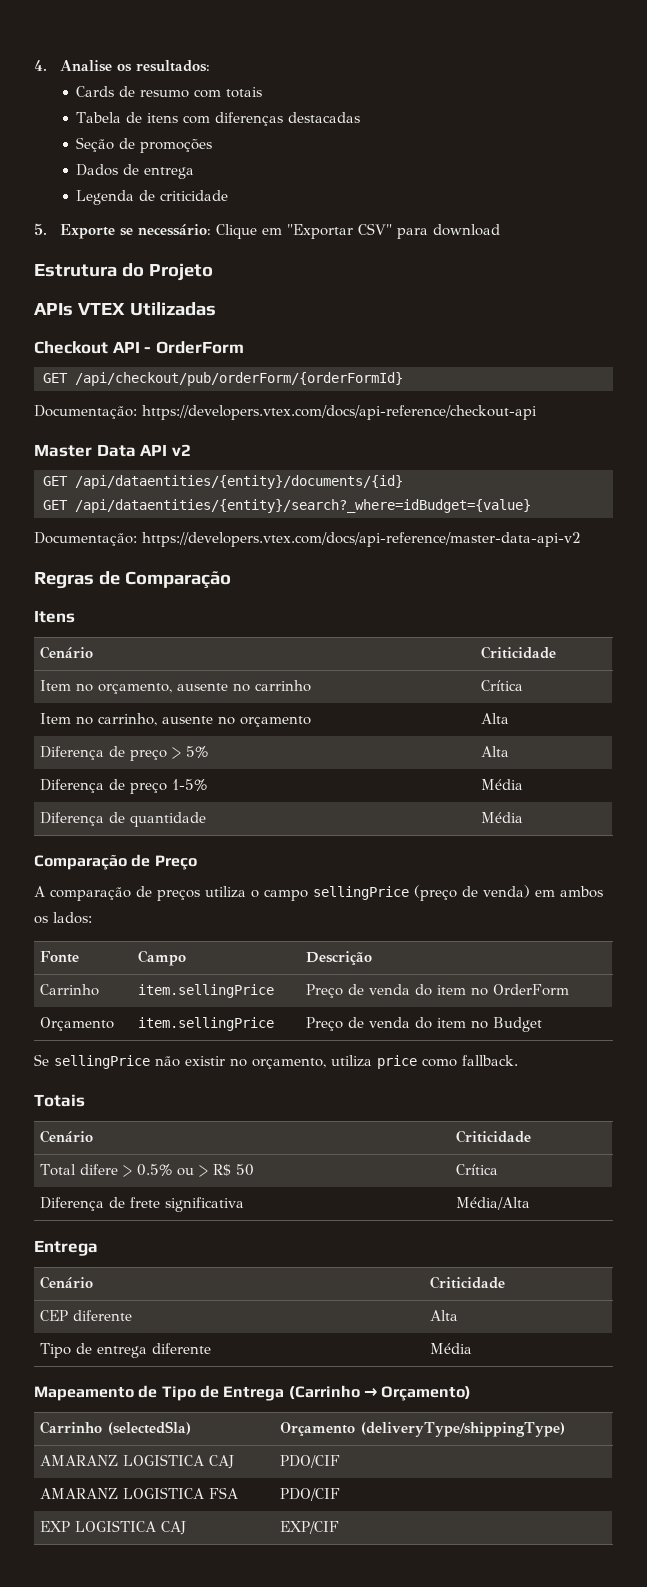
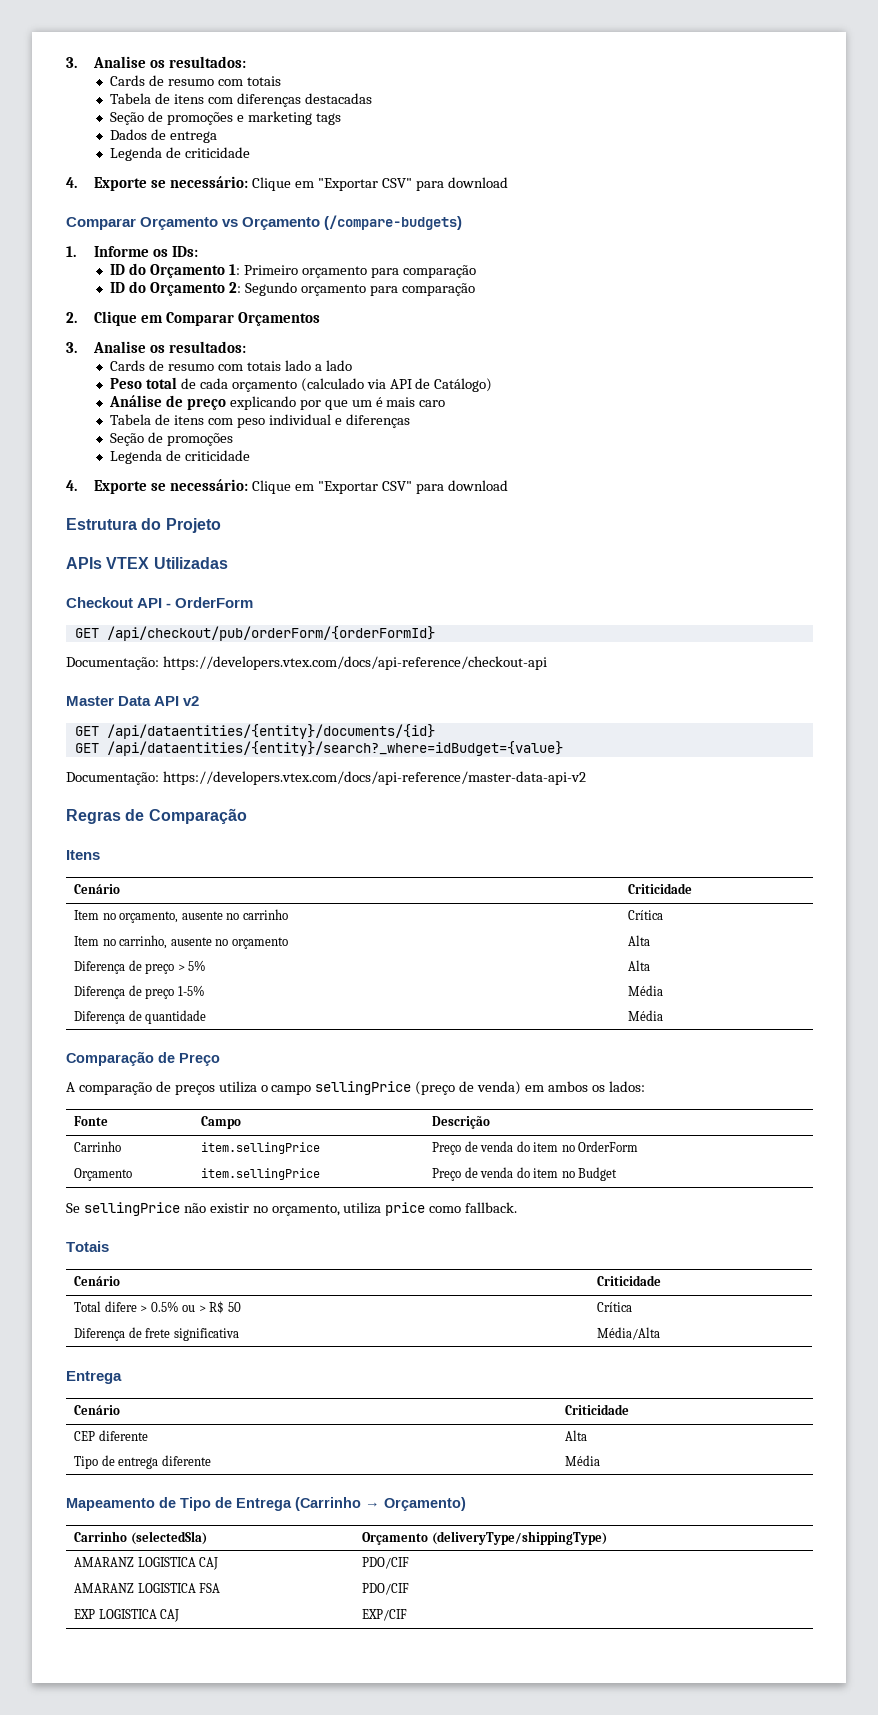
[34,60,47,71] 4. -> [66,57,77,68] 3.
(213, 146) none -> [236,111,341,125] e marketing tags
[34,223,47,235] 5. -> [66,176,508,191] [66,215,463,230] [66,246,199,257] [110,263,476,278] [110,281,475,296] [66,311,320,326] [66,341,247,353] [110,360,352,371] [110,377,493,392] [109,395,446,410] [110,414,410,428] [110,432,233,446] [110,450,250,464] [66,480,77,491] 4. Exporte se necessário: Clique em "Exportar CSV" para download // Comparar Orçamento vs Orçamento (/compare-budgets) // 1. Informe os IDs: // ID do Orçamento 1: Primeiro orçamento para comparação // ID do Orçamento 2: Segundo orçamento para comparação // 2. Clique em Comparar Orçamentos // 3. Analise os resultados: // Cards de resumo com totais lado a lado // Peso total de cada orçamento (calculado via API de Catálogo) // Análise de preço explicando por que um é mais caro // Tabela de itens com peso individual e diferenças // Seção de promoções // Legenda de criticidade // 4.

